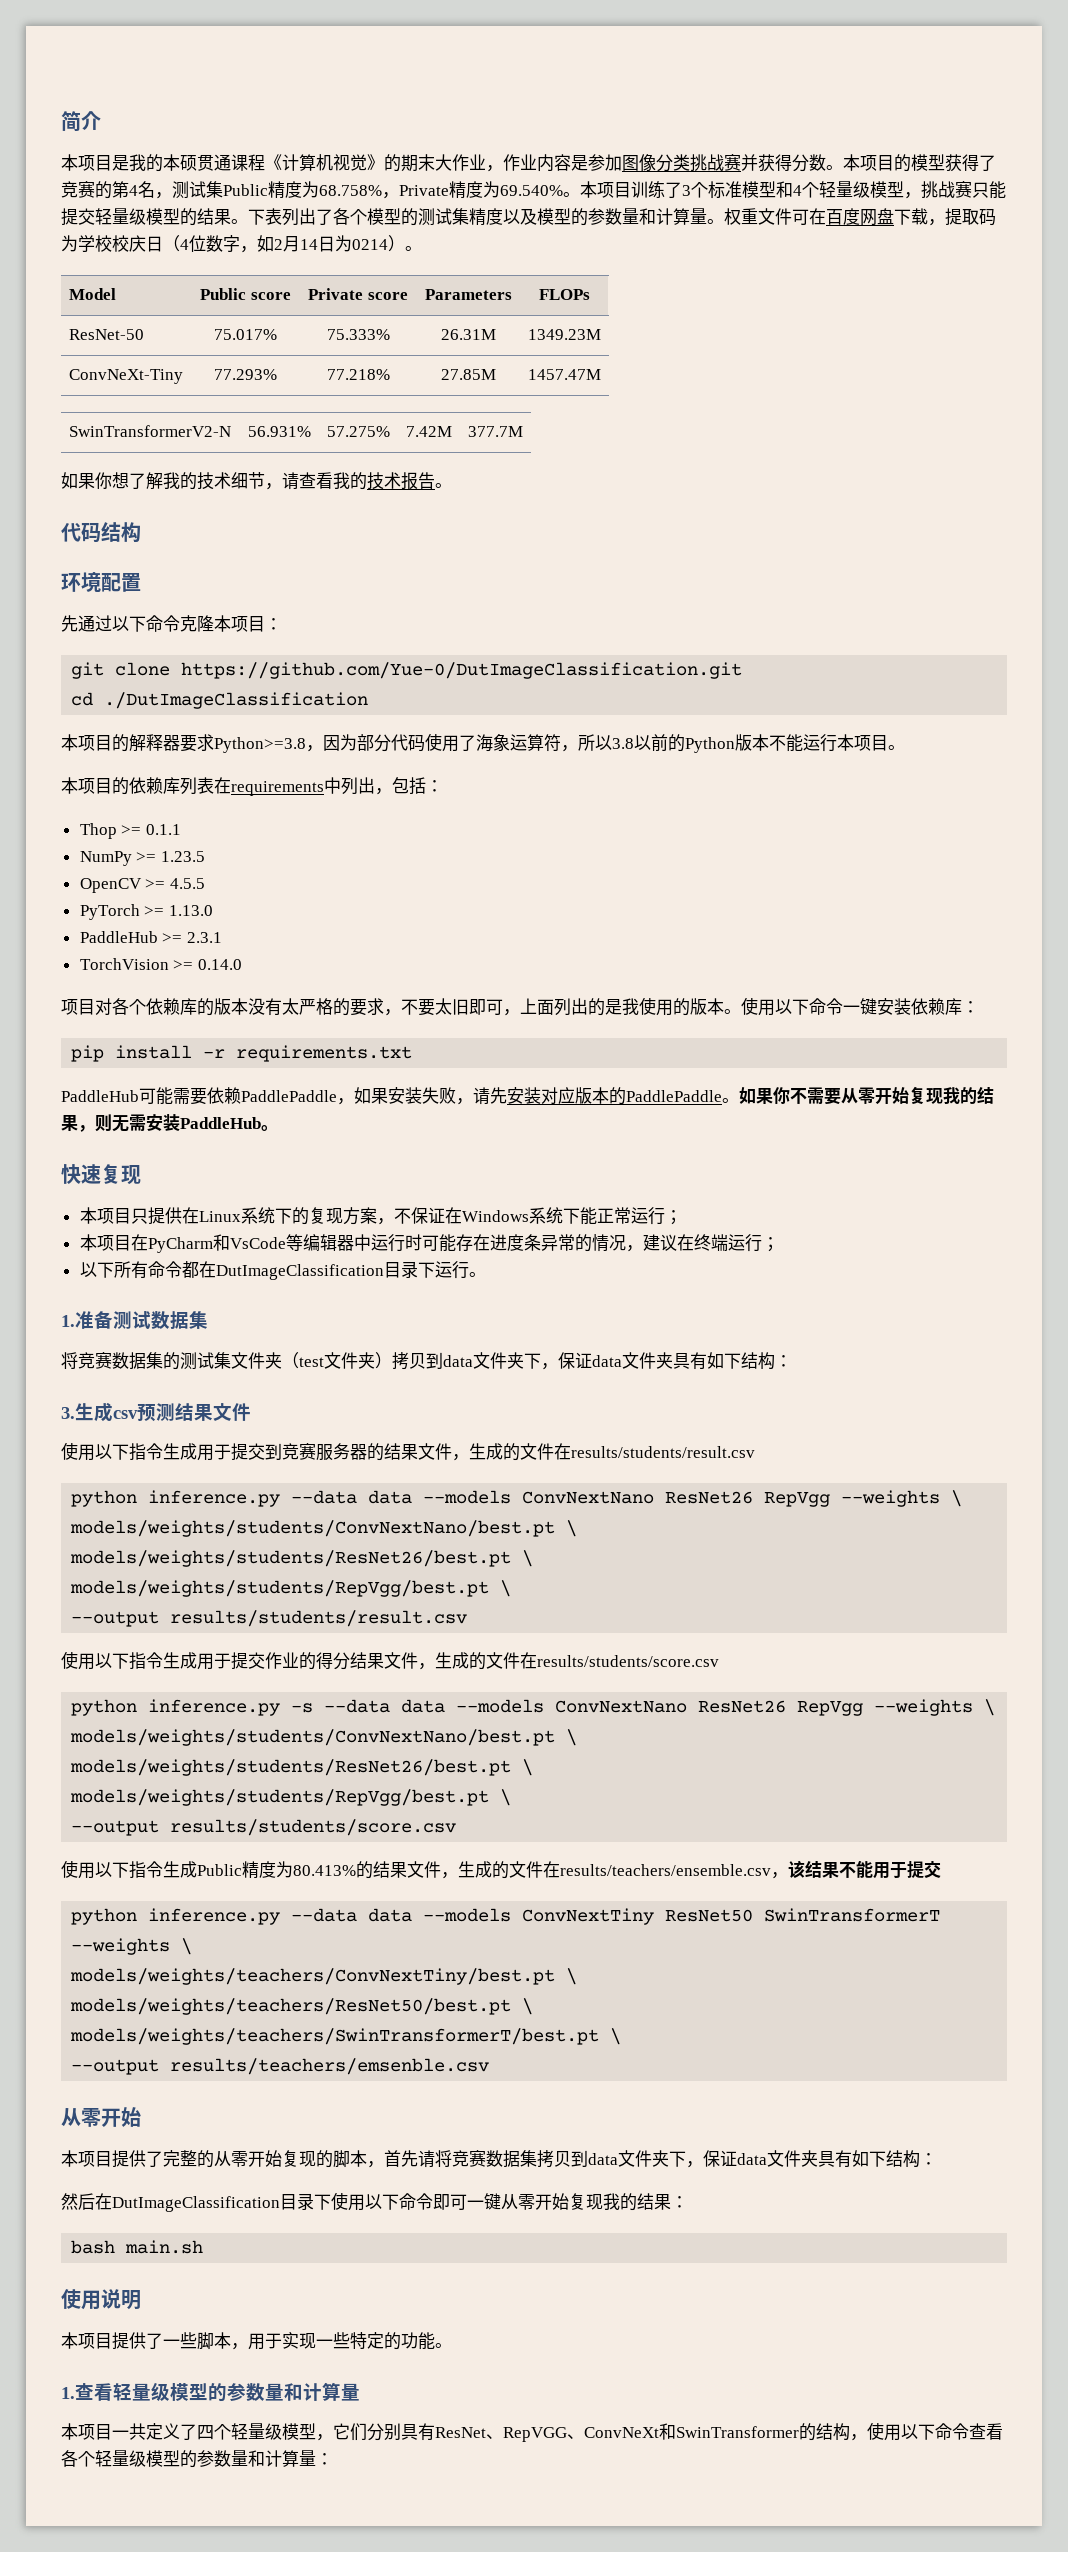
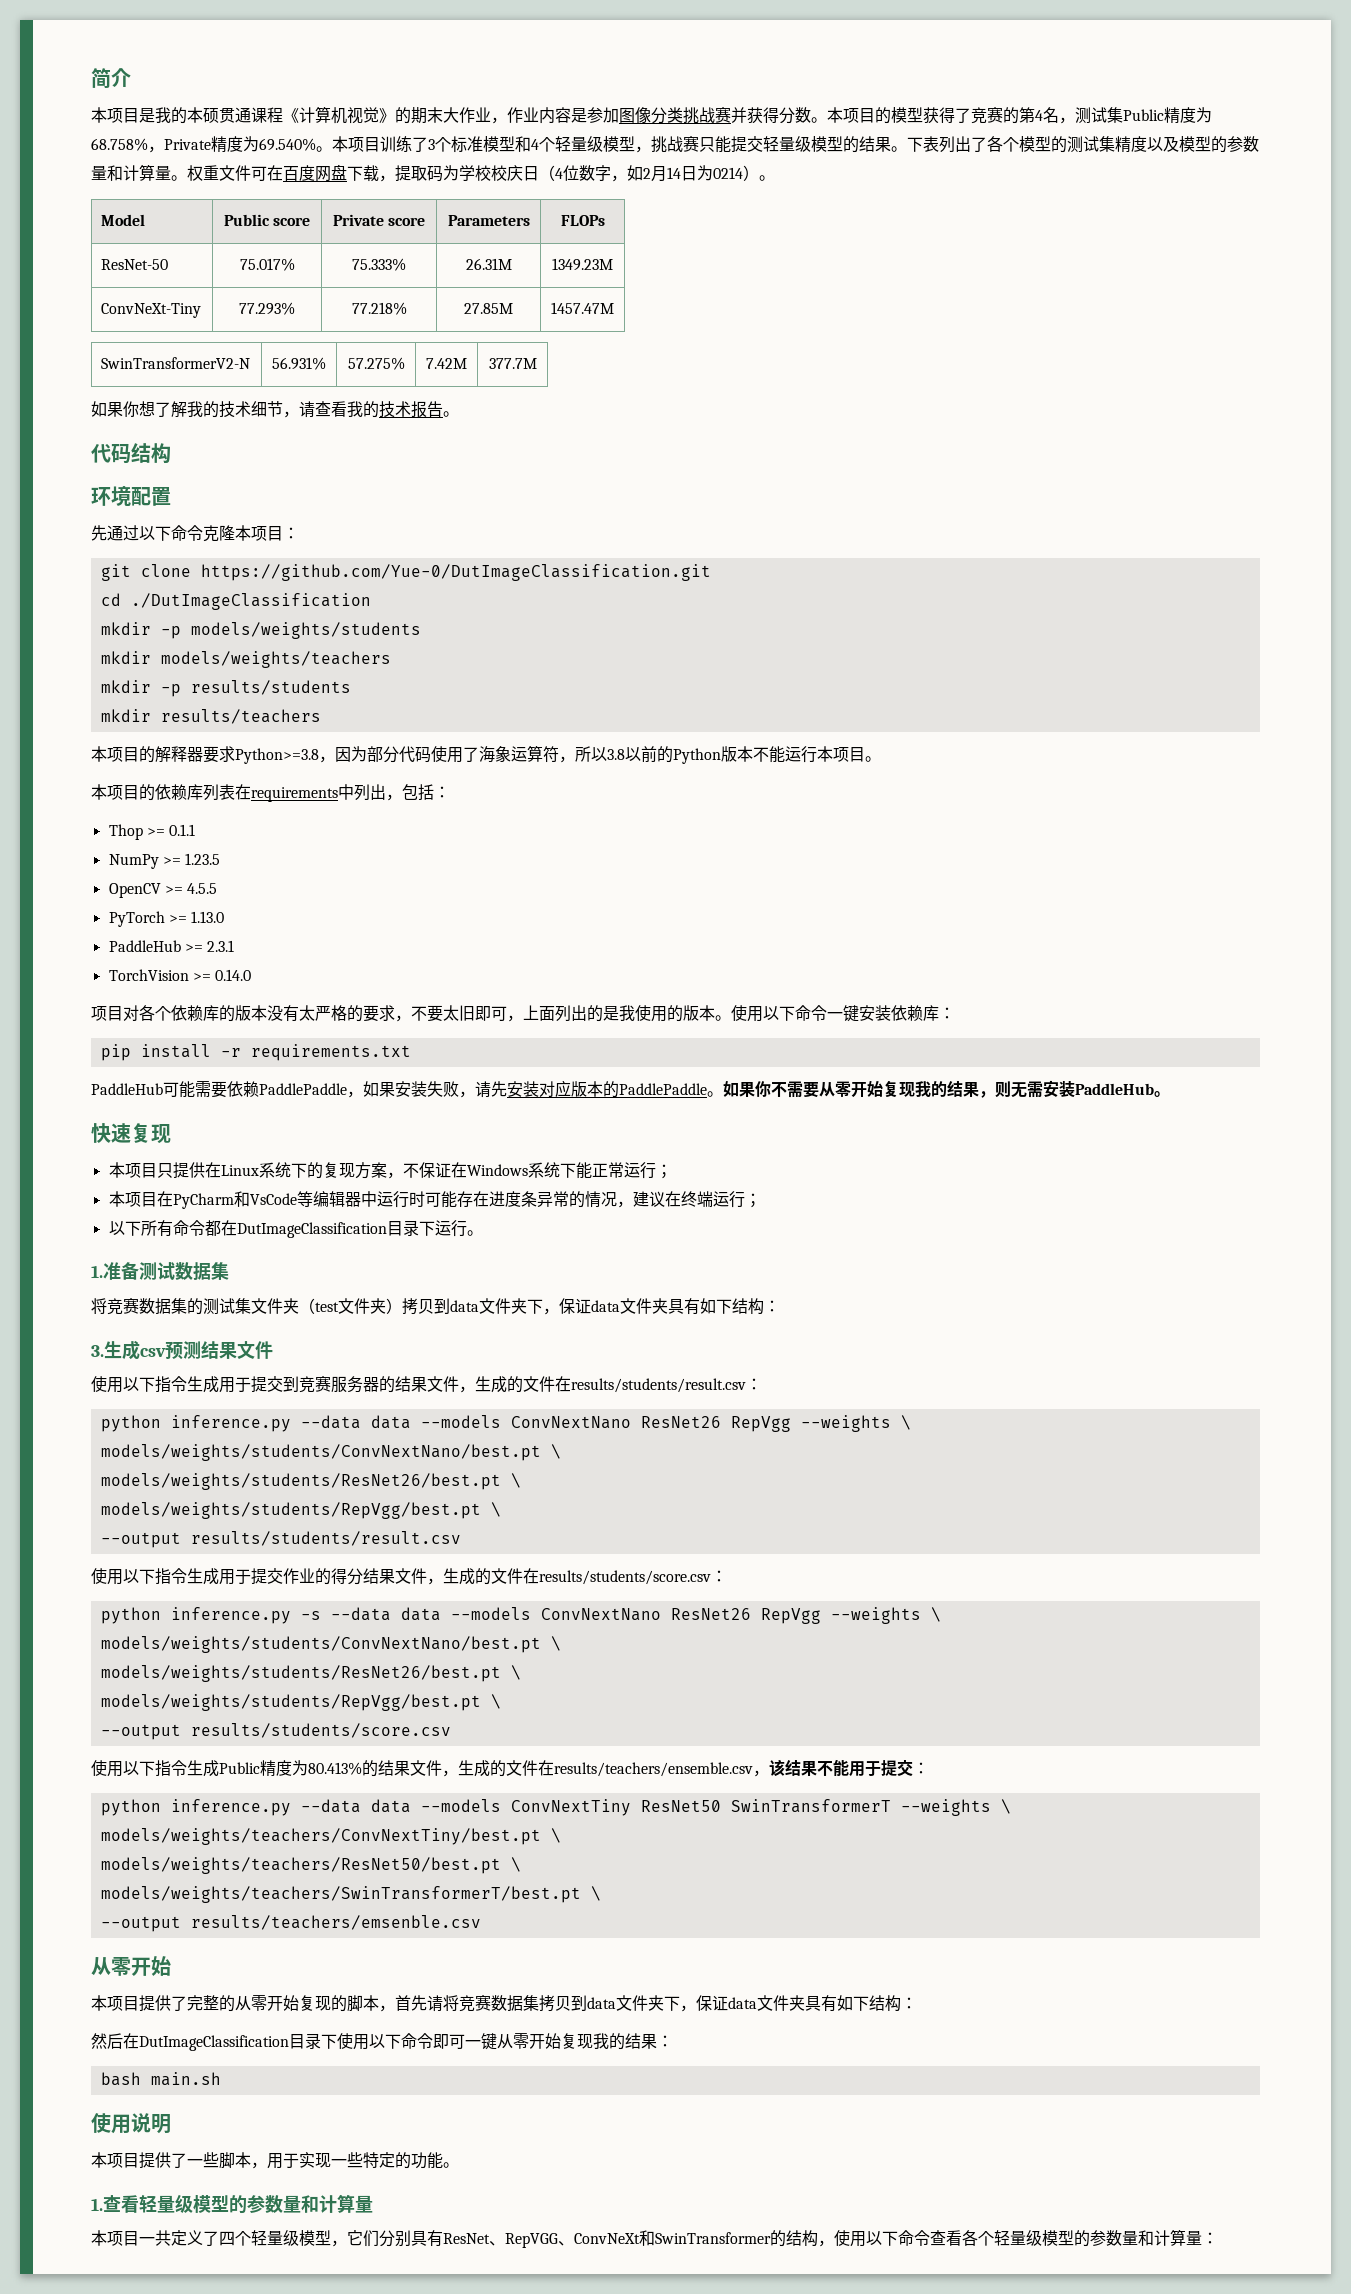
(369, 700) none -> [100,622,421,639] [100,651,391,668] [100,680,351,697] [100,709,321,724] // mkdir -p models/weights/students // mkdir models/weights/teachers // mkdir -p results/students // mkdir results/teachers
(755, 1452) none -> [746,1378,762,1390] ：
(719, 1661) none -> [711,1570,727,1582] ：
(941, 1869) none -> [913,1762,929,1774] ：

